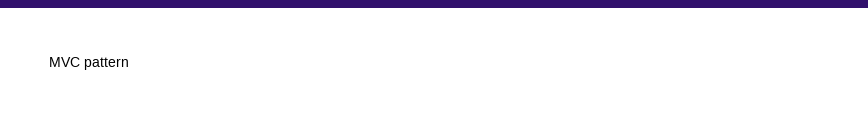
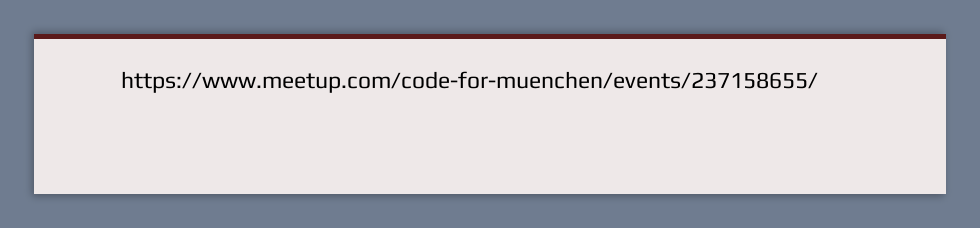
[49,57,129,70] MVC pattern -> [121,71,818,93] https://www.meetup.com/code-for-muenchen/events/237158655/

